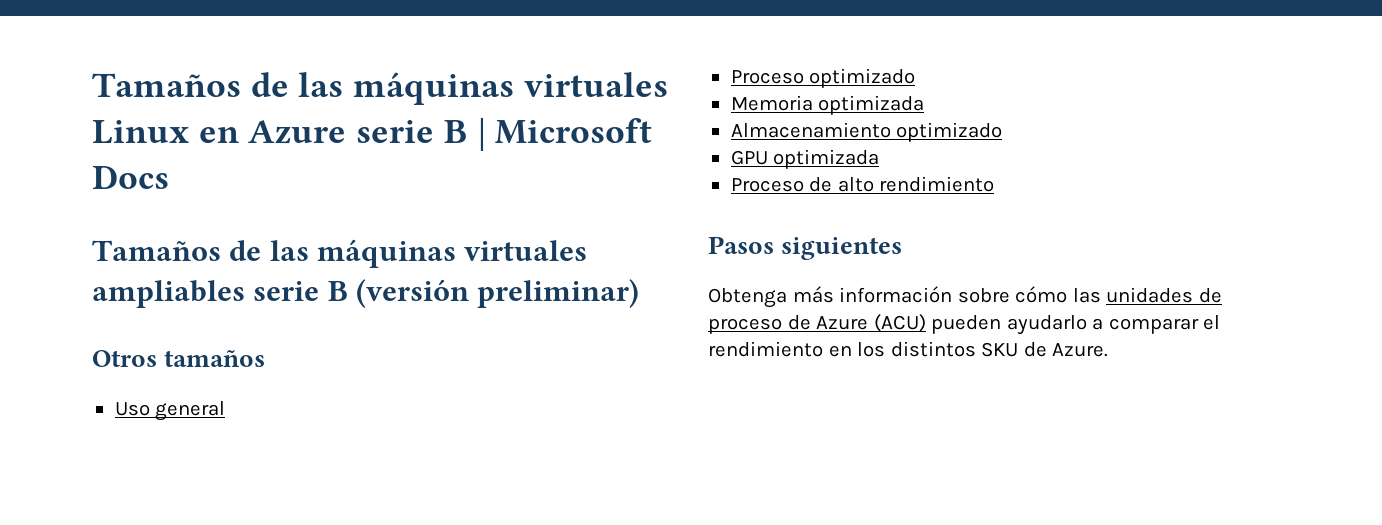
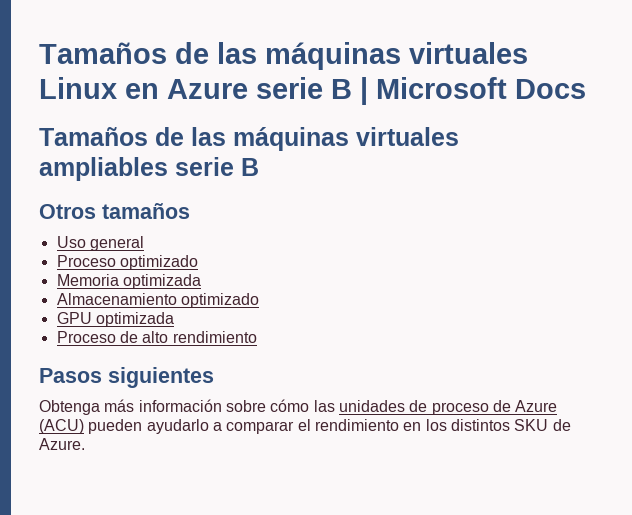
[356,279,640,308] (versión preliminar) -> (259, 167) none

